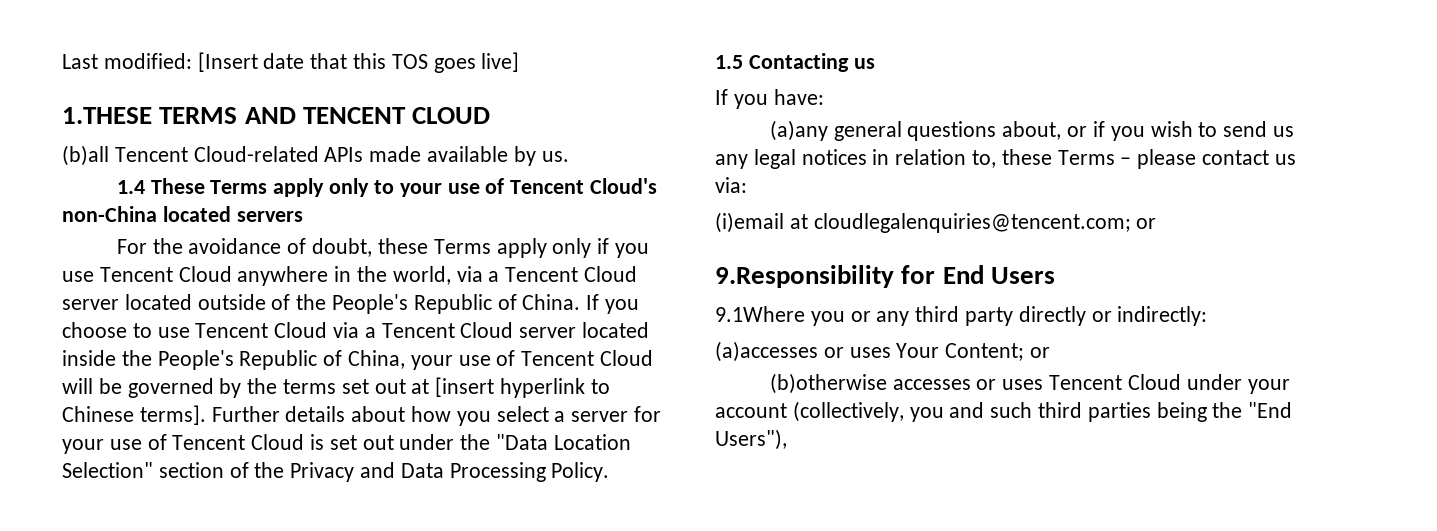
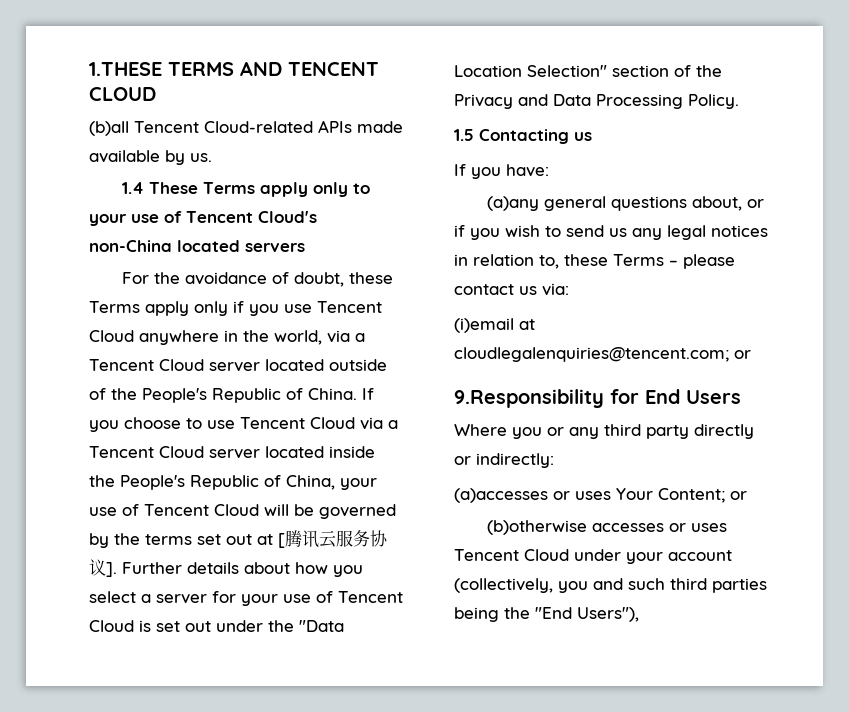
[62,52,520,73] Last modified: [Insert date that this TOS goes live] // -> (89, 69) none
[435,377,610,398] [62,405,206,425] [insert hyperlink to Chinese terms]. -> [278,530,388,548] [89,559,117,577] [腾讯云服务协议].
[715,306,805,322] 9.1Where -> [454,424,507,436] Where

